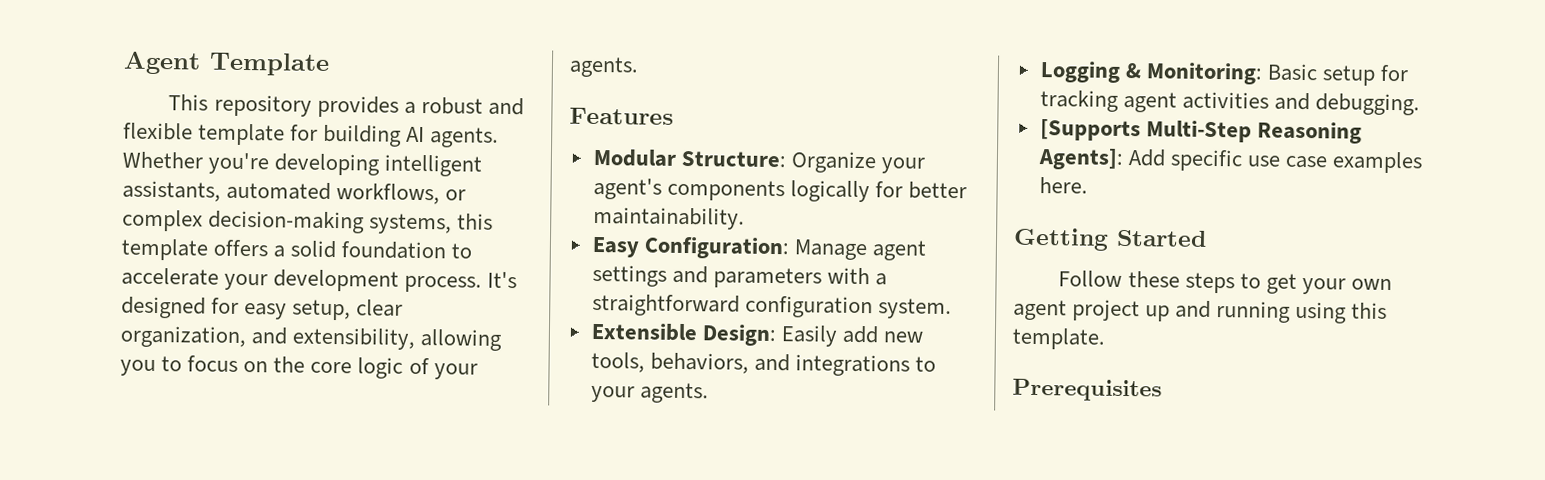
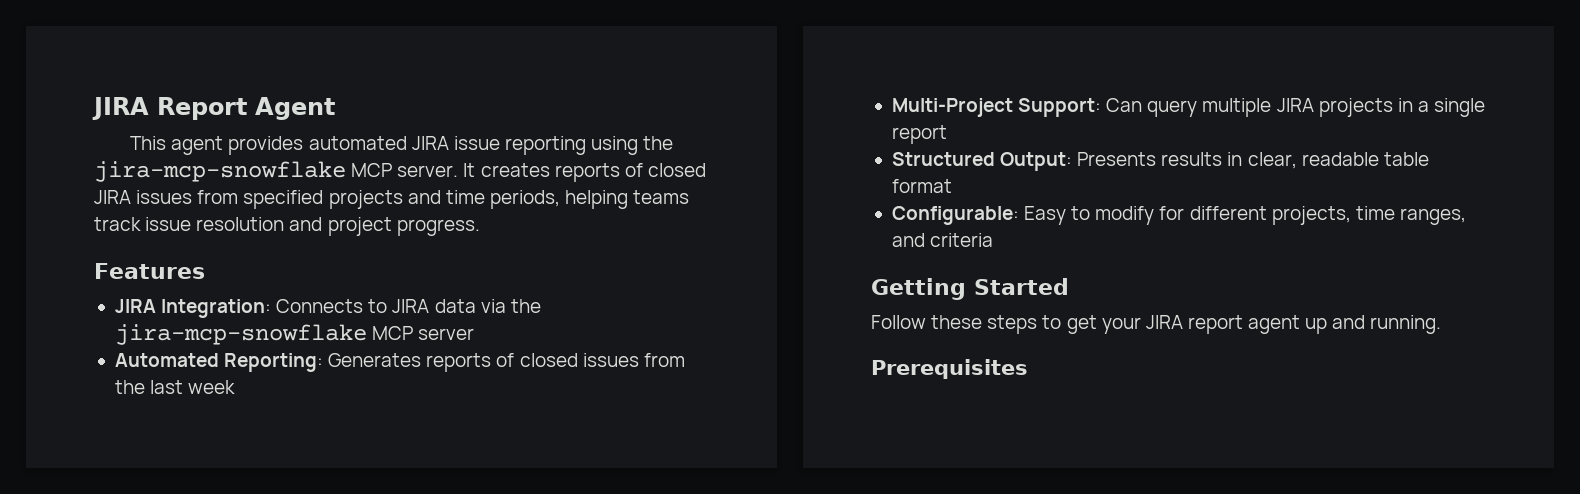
(123, 63) none -> [92,97,247,120] JIRA Report
[209,52,330,76] Template -> (335, 108) none
[213,94,524,118] [123,122,500,148] [122,151,483,177] [122,180,467,205] [122,209,494,235] [121,238,473,261] [121,267,518,293] [121,296,404,321] [120,325,503,351] [120,355,478,380] [569,56,639,78] [569,107,674,125] [592,148,925,174] [592,177,968,203] [592,206,745,230] [591,236,927,261] [591,264,888,289] [591,293,952,320] [590,322,924,347] [590,351,937,377] [590,382,709,404] [1039,61,1410,86] [1039,90,1421,116] [1039,119,1362,144] [1037,148,1424,174] [1038,177,1088,194] repository provides a robust and flexible template for building AI agents. Whether you're developing intelligent assistants, automated workflows, or complex decision-making systems, this template offers a solid foundation to accelerate your development process. It's designed for easy setup, clear organization, and extensibility, allowing you to focus on the core logic of your agents. // Features // Modular Structure: Organize your agent's components logically for better maintainability. // Easy Configuration: Manage agent settings and parameters with a straightforward configuration system. // Extensible Design: Easily add new tools, behaviors, and integrations to your agents. // Logging & Monitoring: Basic setup for tracking agent activities and debugging. // [Supports Multi-Step Reasoning Agents]: Add specific use case examples here. -> [171,136,674,155] [94,161,706,182] [94,190,690,209] [94,217,480,236] [94,263,205,279] [114,299,541,318] [114,324,475,345] [114,353,685,372] [114,380,236,394] [891,98,1486,117] [891,125,947,144] [891,152,1429,171] [891,179,952,193] [891,206,1466,225] [891,233,994,247] agent provides automated JIRA issue reporting using the jira-mcp-snowflake MCP server. It creates reports of closed JIRA issues from specified projects and time periods, helping teams track issue resolution and project progress. // Features // JIRA Integration: Connects to JIRA data via the jira-mcp-snowflake MCP server // Automated Reporting: Generates reports of closed issues from the last week // Multi-Project Support: Can query multiple JIRA projects in a single report // Structured Output: Presents results in clear, readable table format // Configurable: Easy to modify for different projects, time ranges, and criteria
[1350,278,1392,291] [1013,299,1388,324] [1012,327,1106,350] own agent project up and running using this template. -> [1145,315,1442,334] JIRA report agent up and running.

